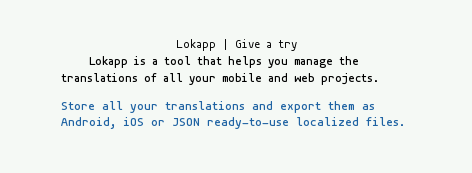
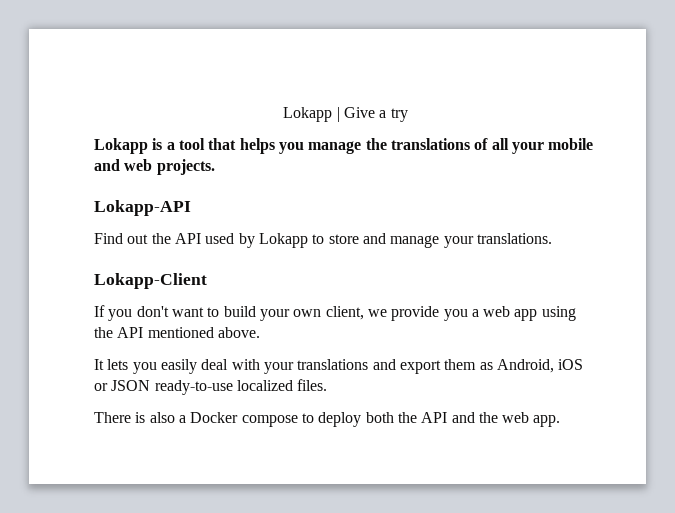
[61,101,123,110] Store all -> [94,200,191,216] [94,233,552,248] [94,273,207,289] [94,305,576,321] [94,327,260,338] [94,359,260,374] Lokapp-API // Find out the API used by Lokapp to store and manage your translations. // Lokapp-Client // If you don't want to build your own client, we provide you a web app using the API mentioned above. // It lets you easily deal with
(405, 121) none -> [94,412,561,427] // There is also a Docker compose to deploy both the API and the web app.

